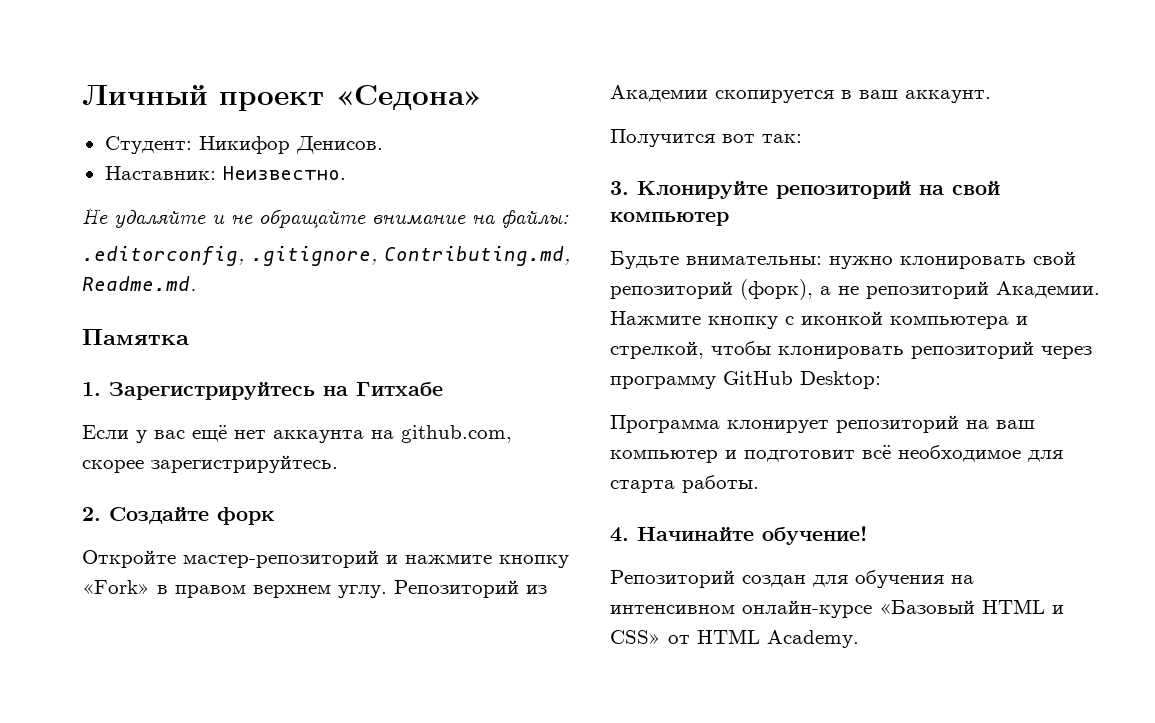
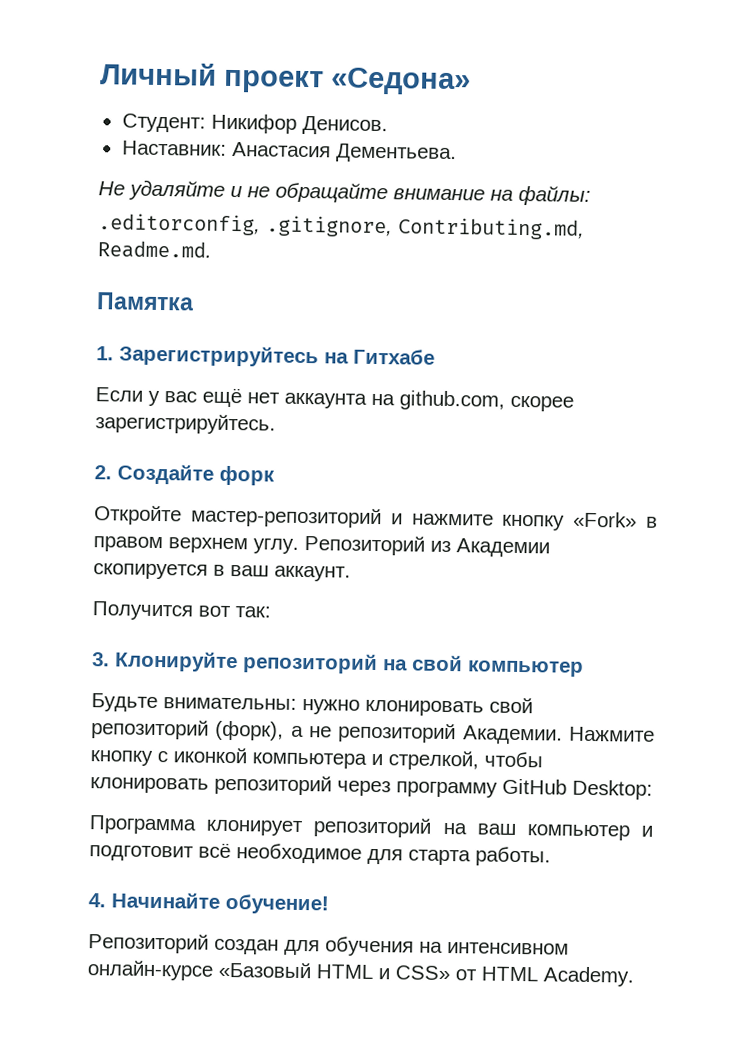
[222,166,346,180] Неизвестно. -> [231,141,457,164] Анастасия Дементьева.

